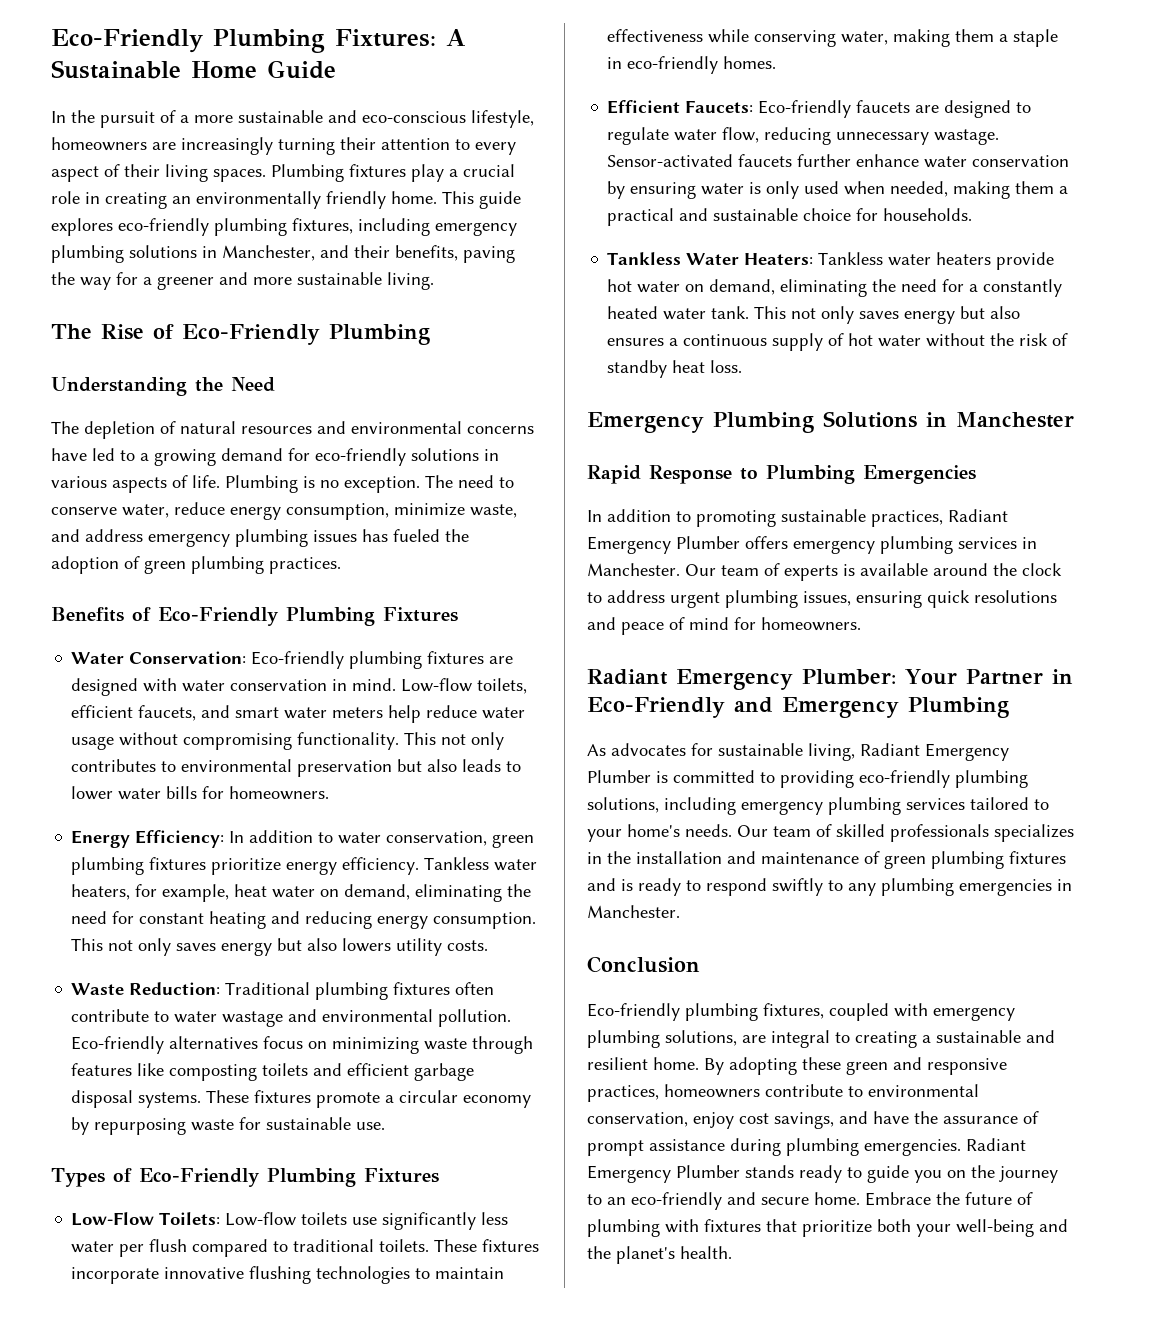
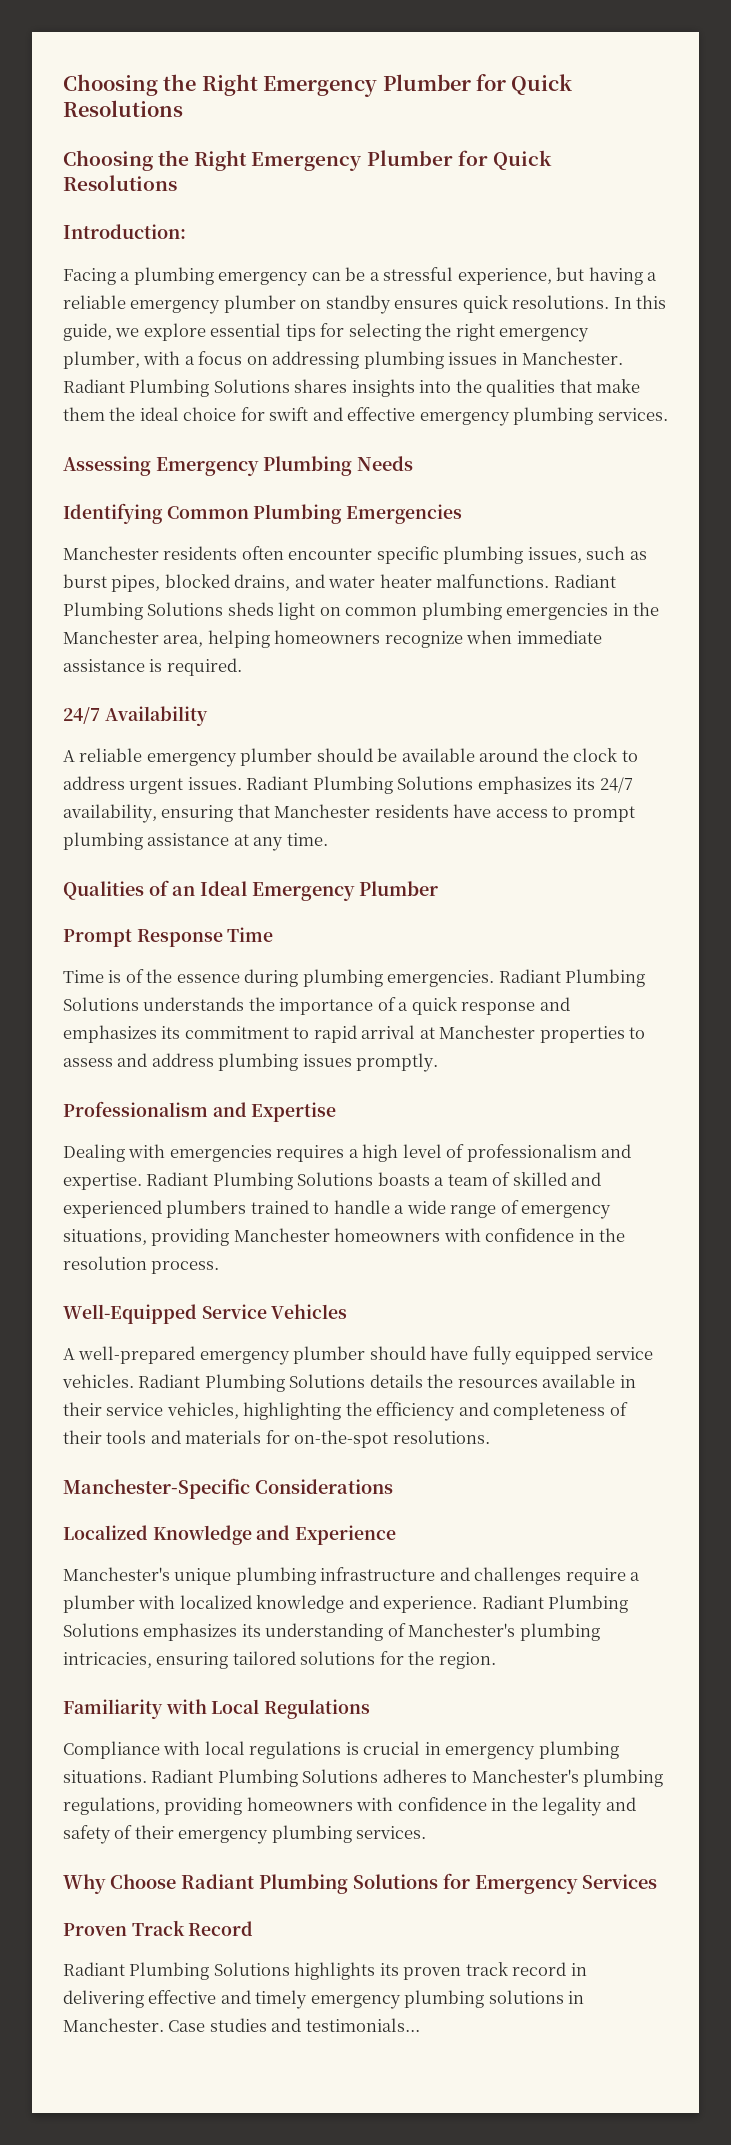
[51,29,466,53] [51,60,336,79] [51,110,534,128] [51,137,516,155] [51,164,515,182] [51,191,521,209] [51,218,517,236] [51,245,515,263] [51,272,434,290] [51,324,430,345] [51,377,275,396] [51,421,534,439] [51,448,499,466] [51,475,514,493] [51,502,517,520] [51,529,469,547] [51,556,341,574] [51,607,458,626] [71,651,514,669] [71,678,528,696] [71,705,526,723] [71,732,505,750] [71,759,522,777] [71,786,330,800] [71,830,535,848] [71,857,538,875] [71,884,532,902] [71,911,537,929] [71,938,489,956] [71,982,495,1000] [71,1009,512,1027] [71,1036,534,1054] [71,1063,475,1081] [71,1090,532,1108] [71,1117,386,1135] [51,1168,439,1187] [71,1212,509,1230] [71,1239,540,1257] [71,1266,505,1284] [607,29,1059,47] [607,56,777,74] [607,100,1032,118] [607,127,1000,145] [607,154,1070,168] [607,181,1069,199] [607,208,973,226] [607,252,1055,270] [607,279,1063,297] [607,306,1021,324] [607,333,1069,351] [607,360,743,378] [587,411,1074,433] [587,465,976,484] [587,509,1008,527] [587,536,1037,554] [587,563,855,581] Eco-Friendly Plumbing Fixtures: A Sustainable Home Guide // In the pursuit of a more sustainable and eco-conscious lifestyle, homeowners are increasingly turning their attention to every aspect of their living spaces. Plumbing fixtures play a crucial role in creating an environmentally friendly home. This guide explores eco-friendly plumbing fixtures, including emergency plumbing solutions in Manchester, and their benefits, paving the way for a greener and more sustainable living. // The Rise of Eco-Friendly Plumbing // Understanding the Need // The depletion of natural resources and environmental concerns have led to a growing demand for eco-friendly solutions in various aspects of life. Plumbing is no exception. The need to conserve water, reduce energy consumption, minimize waste, and address emergency plumbing issues has fueled the adoption of green plumbing practices. // Benefits of Eco-Friendly Plumbing Fixtures // Water Conservation: Eco-friendly plumbing fixtures are designed with water conservation in mind. Low-flow toilets, efficient faucets, and smart water meters help reduce water usage without compromising functionality. This not only contributes to environmental preservation but also leads to lower water bills for homeowners. // Energy Efficiency: In addition to water conservation, green plumbing fixtures prioritize energy efficiency. Tankless water heaters, for example, heat water on demand, eliminating the need for constant heating and reducing energy consumption. This not only saves energy but also lowers utility costs. // Waste Reduction: Traditional plumbing fixtures often contribute to water wastage and environmental pollution. Eco-friendly alternatives focus on minimizing waste through features like composting toilets and efficient garbage disposal systems. These fixtures promote a circular economy by repurposing waste for sustainable use. // Types of Eco-Friendly Plumbing Fixtures // Low-Flow Toilets: Low-flow toilets use significantly less water per flush compared to traditional toilets. These fixtures incorporate innovative flushing technologies to maintain effectiveness while conserving water, making them a staple in eco-friendly homes. // Efficient Faucets: Eco-friendly faucets are designed to regulate water flow, reducing unnecessary wastage. Sensor-activated faucets further enhance water conservation by ensuring water is only used when needed, making them a practical and sustainable choice for households. // Tankless Water Heaters: Tankless water heaters provide hot water on demand, eliminating the need for a constantly heated water tank. This not only saves energy but also ensures a continuous supply of hot water without the risk of standby heat loss. // Emergency Plumbing Solutions in Manchester // Rapid Response to Plumbing Emergencies // In addition to promoting sustainable practices, Radiant Emergency Plumber offers emergency plumbing services in Manchester. Our team of experts is -> [63,74,573,97] [63,100,183,117] [63,150,552,171] [63,175,177,191] [63,224,186,239] [63,267,658,286] [63,295,667,314] [63,323,590,342] [63,351,624,369] [63,379,641,397] [63,407,668,426] [63,456,413,476] [63,503,463,524] [63,546,647,564] [63,574,616,592] [63,602,660,620] [63,630,602,648] [63,658,242,676] [63,706,208,726] [63,748,398,767] Choosing the Right Emergency Plumber for Quick Resolutions // Choosing the Right Emergency Plumber for Quick Resolutions // Introduction: // Facing a plumbing emergency can be a stressful experience, but having a reliable emergency plumber on standby ensures quick resolutions. In this guide, we explore essential tips for selecting the right emergency plumber, with a focus on addressing plumbing issues in Manchester. Radiant Plumbing Solutions shares insights into the qualities that make them the ideal choice for swift and effective emergency plumbing services. // Assessing Emergency Plumbing Needs // Identifying Common Plumbing Emergencies // Manchester residents often encounter specific plumbing issues, such as burst pipes, blocked drains, and water heater malfunctions. Radiant Plumbing Solutions sheds light on common plumbing emergencies in the Manchester area, helping homeowners recognize when immediate assistance is required. // 24/7 Availability // A reliable emergency plumber should be
[725,590,1057,608] [587,617,861,635] [587,669,1073,690] [587,697,1009,718] [587,743,1009,761] [587,770,1028,788] [587,797,1049,815] [587,824,1074,842] [587,851,1066,869] [587,878,1072,896] [587,905,680,918] [587,956,700,973] [587,1003,1015,1021] [587,1030,1055,1048] [587,1057,1007,1075] [587,1084,979,1102] [587,1111,1039,1129] [587,1138,1026,1156] [587,1165,1058,1183] [587,1192,1033,1210] [587,1219,1068,1237] [587,1246,732,1264] plumbing issues, ensuring quick resolutions and peace of mind for homeowners. // Radiant Emergency Plumber: Your Partner in Eco-Friendly and Emergency Plumbing // As advocates for sustainable living, Radiant Emergency Plumber is committed to providing eco-friendly plumbing solutions, including emergency plumbing services tailored to your home's needs. Our team of skilled professionals specializes in the installation and maintenance of green plumbing fixtures and is ready to respond swiftly to any plumbing emergencies in Manchester. // Conclusion // Eco-friendly plumbing fixtures, coupled with emergency plumbing solutions, are integral to creating a sustainable and resilient home. By adopting these green and responsive practices, homeowners contribute to environmental conservation, enjoy cost savings, and have the assurance of prompt assistance during plumbing emergencies. Radiant Emergency Plumber stands ready to guide you on the journey to an eco-friendly and secure home. Embrace the future of plumbing with fixtures that prioritize both your well-being and the planet's health. -> [187,776,633,794] [63,804,635,823] [63,832,328,851] [63,880,438,901] [63,927,274,947] [63,969,646,987] [63,997,570,1015] [63,1025,646,1043] [63,1053,439,1072] [63,1101,337,1122] [63,1144,632,1162] [63,1172,602,1190] [63,1200,612,1219] [63,1228,626,1246] [63,1256,220,1274] [63,1304,348,1324] [63,1346,653,1365] [62,1374,636,1392] [63,1402,628,1421] [63,1430,490,1448] [63,1478,393,1499] [63,1525,397,1545] [63,1567,641,1585] [63,1595,629,1613] [63,1623,600,1641] [63,1651,496,1669] [63,1699,371,1719] [63,1741,619,1760] [63,1769,664,1787] [63,1797,636,1816] [63,1825,427,1844] [63,1873,657,1894] [63,1920,254,1936] [63,1962,587,1980] [63,1990,585,2009] [63,2018,420,2032] issues. Radiant Plumbing Solutions emphasizes its 24/7 availability, ensuring that Manchester residents have access to prompt plumbing assistance at any time. // Qualities of an Ideal Emergency Plumber // Prompt Response Time // Time is of the essence during plumbing emergencies. Radiant Plumbing Solutions understands the importance of a quick response and emphasizes its commitment to rapid arrival at Manchester properties to assess and address plumbing issues promptly. // Professionalism and Expertise // Dealing with emergencies requires a high level of professionalism and expertise. Radiant Plumbing Solutions boasts a team of skilled and experienced plumbers trained to handle a wide range of emergency situations, providing Manchester homeowners with confidence in the resolution process. // Well-Equipped Service Vehicles // A well-prepared emergency plumber should have fully equipped service vehicles. Radiant Plumbing Solutions details the resources available in their service vehicles, highlighting the efficiency and completeness of their tools and materials for on-the-spot resolutions. // Manchester-Specific Considerations // Localized Knowledge and Experience // Manchester's unique plumbing infrastructure and challenges require a plumber with localized knowledge and experience. Radiant Plumbing Solutions emphasizes its understanding of Manchester's plumbing intricacies, ensuring tailored solutions for the region. // Familiarity with Local Regulations // Compliance with local regulations is crucial in emergency plumbing situations. Radiant Plumbing Solutions adheres to Manchester's plumbing regulations, providing homeowners with confidence in the legality and safety of their emergency plumbing services. // Why Choose Radiant Plumbing Solutions for Emergency Services // Proven Track Record // Radiant Plumbing Solutions highlights its proven track record in delivering effective and timely emergency plumbing solutions in Manchester. Case studies and testimonials...

